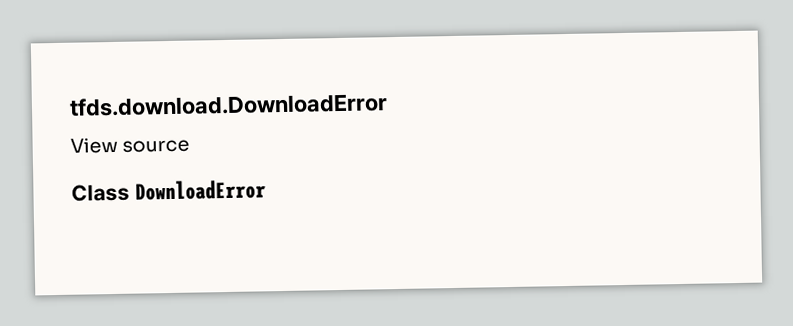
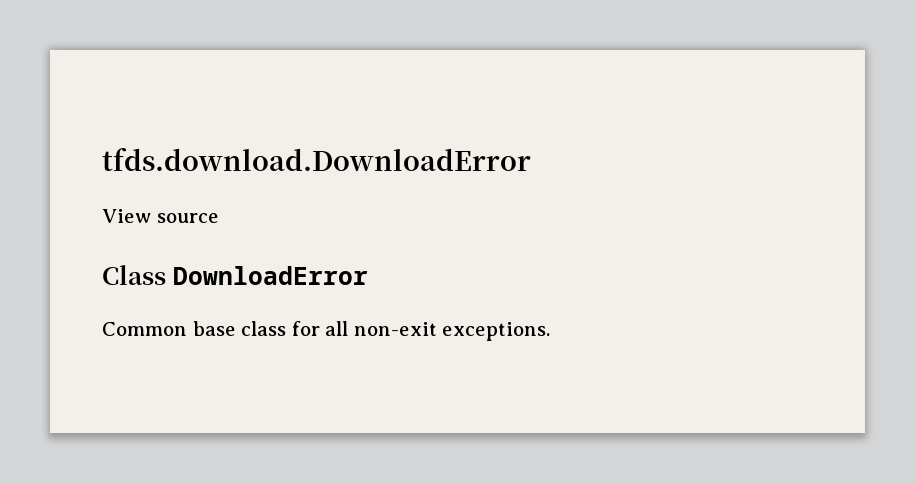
(266, 190) none -> [102,321,551,341] // Common base class for all non-exit exceptions.

